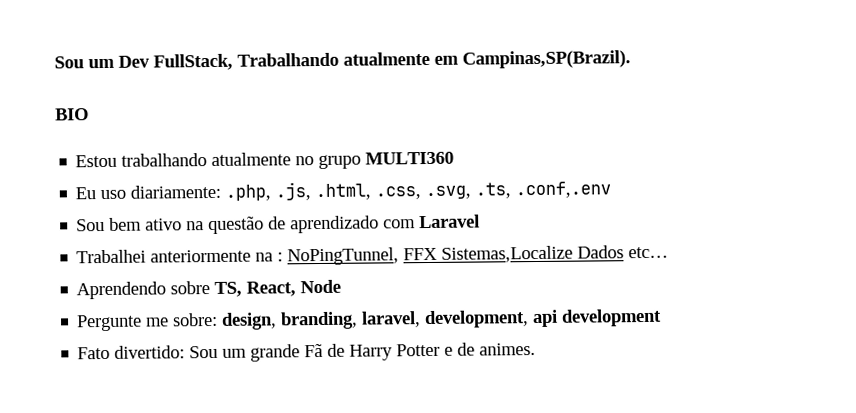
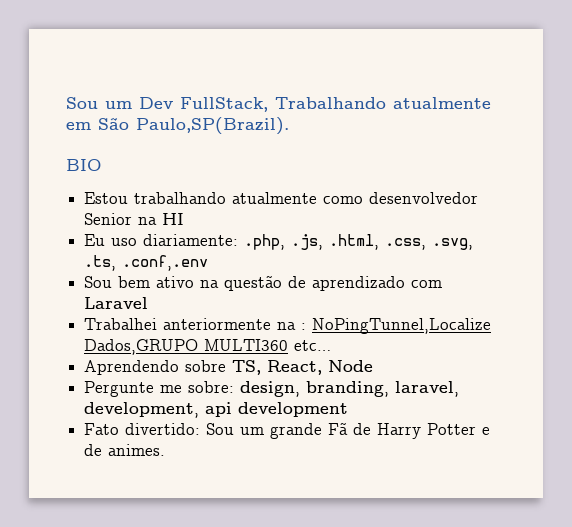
[462,50,631,69] Campinas,SP(Brazil). -> [98,117,289,135] São Paulo,SP(Brazil).
[295,151,455,170] no grupo MULTI360 -> [323,192,479,204] [84,213,185,225] como desenvolvedor Senior na HI
[287,245,625,266] NoPingTunnel, FFX Sistemas,Localize Dados -> [312,318,492,334] [84,339,289,355] NoPingTunnel,Localize Dados,GRUPO MULTI360

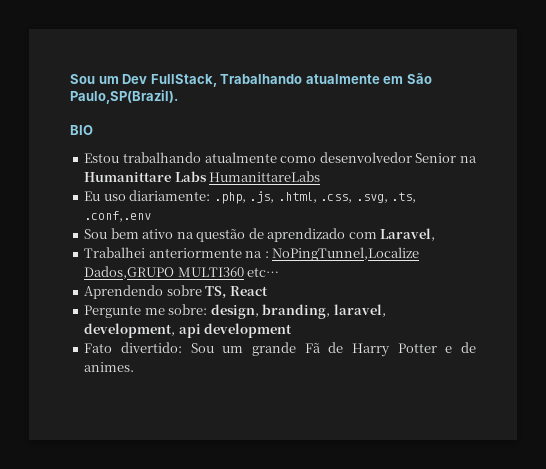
[162,213,185,225] HI -> [84,171,321,182] Humanittare Labs HumanittareLabs
[84,297,149,309] Laravel -> [380,228,436,241] Laravel,
[267,360,374,375] React, Node -> [229,286,268,296] React

